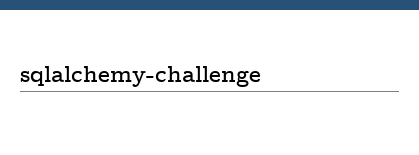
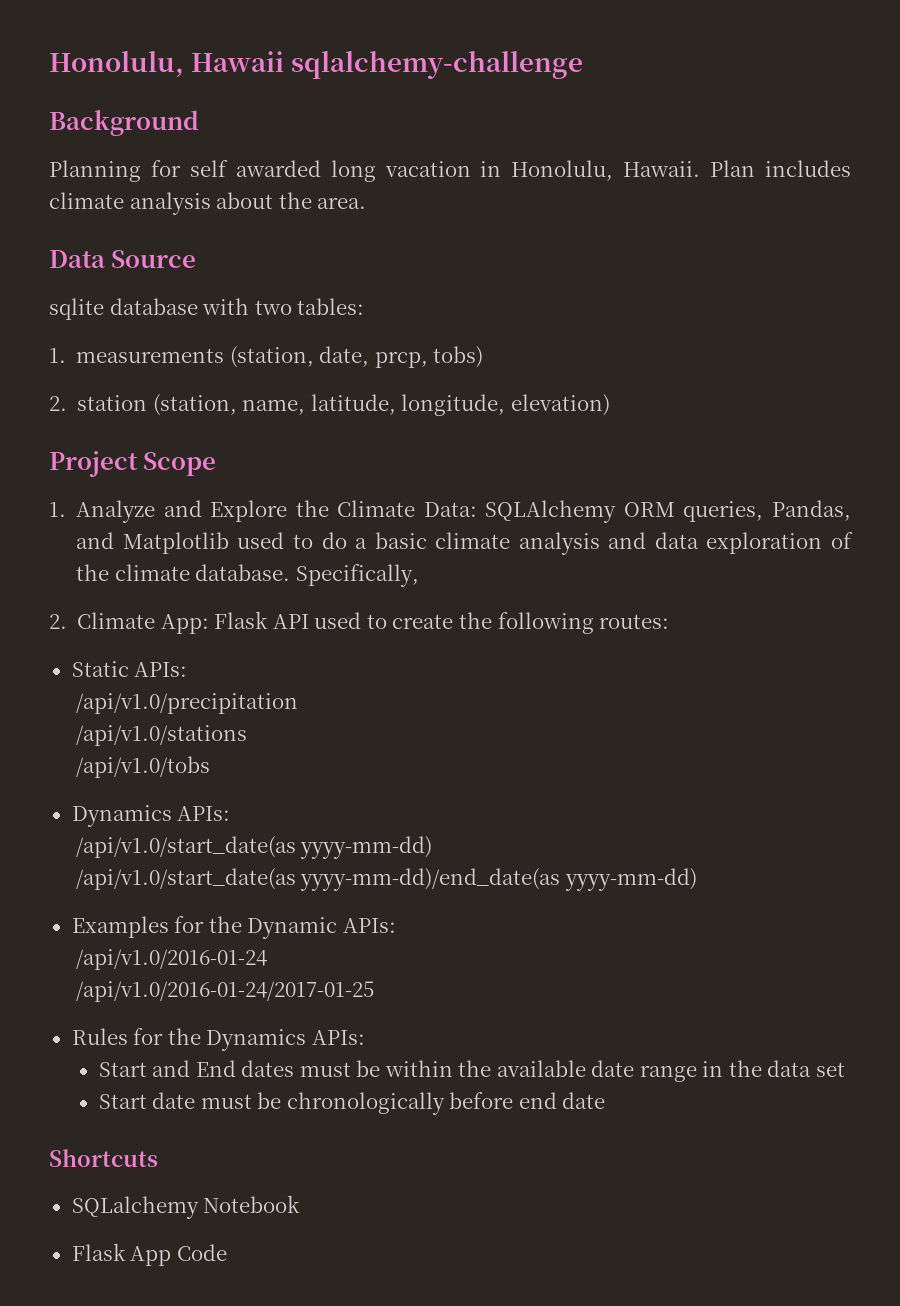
(20, 76) none -> [49,51,285,77] Honolulu, Hawaii
(261, 76) none -> [49,110,199,136] [49,160,851,182] [49,192,367,215] [49,250,197,268] [49,298,365,320] [49,346,484,368] [49,394,610,416] [49,451,217,477] [49,500,852,523] [76,532,853,555] [76,564,419,587] [49,611,670,634] [71,661,188,677] [75,693,298,714] [75,725,247,746] [75,756,210,778] [71,805,231,827] [75,836,433,859] [75,868,698,891] [71,916,396,939] [75,949,267,970] [75,981,374,1002] [71,1028,365,1051] [98,1060,845,1082] [98,1092,606,1115] [49,1149,158,1167] [71,1195,301,1219] [71,1243,227,1266] // Background // Planning for self awarded long vacation in Honolulu, Hawaii. Plan includes climate analysis about the area. // Data Source // sqlite database with two tables: // 1. measurements (station, date, prcp, tobs) // 2. station (station, name, latitude, longitude, elevation) // Project Scope // 1. Analyze and Explore the Climate Data: SQLAlchemy ORM queries, Pandas, and Matplotlib used to do a basic climate analysis and data exploration of the climate database. Specifically, // 2. Climate App: Flask API used to create the following routes: // Static APIs: // /api/v1.0/precipitation // /api/v1.0/stations // /api/v1.0/tobs // Dynamics APIs: // /api/v1.0/start_date(as yyyy-mm-dd) // /api/v1.0/start_date(as yyyy-mm-dd)/end_date(as yyyy-mm-dd) // Examples for the Dynamic APIs: // /api/v1.0/2016-01-24 // /api/v1.0/2016-01-24/2017-01-25 // Rules for the Dynamics APIs: // Start and End dates must be within the available date range in the data set // Start date must be chronologically before end date // Shortcuts // SQLalchemy Notebook // Flask App Code

